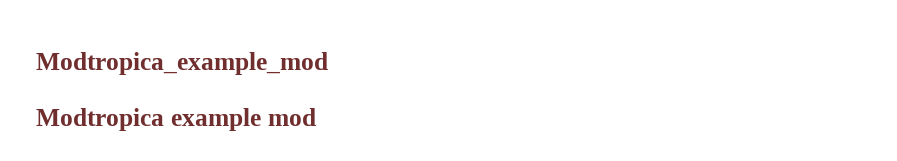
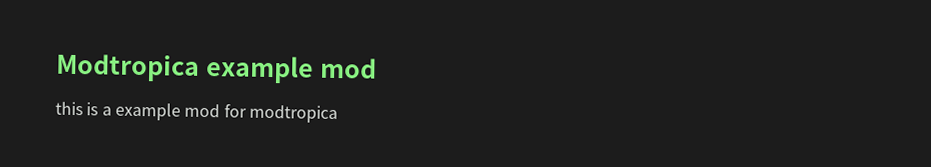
[36,52,328,75] Modtropica_example_mod // -> (56, 67) none
(316, 117) none -> [55,101,338,124] // this is a example mod for modtropica

